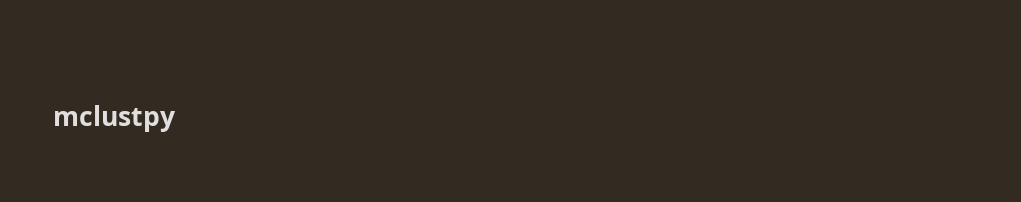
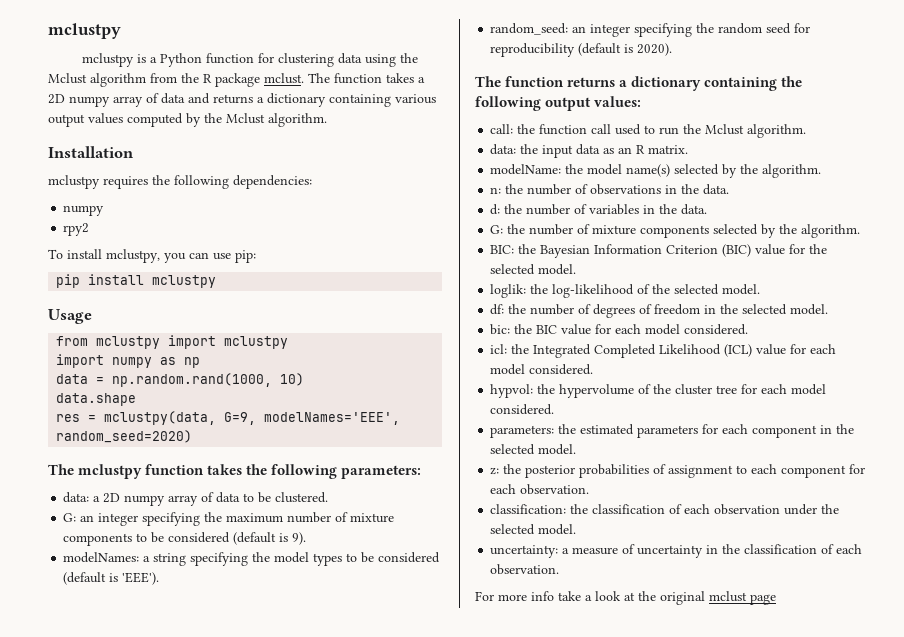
[53,105,176,132] mclustpy -> [48,23,121,39] [82,53,419,67] [48,73,425,87] [48,93,436,107] [48,113,327,127] [48,146,134,158] [48,175,312,189] [63,205,105,216] [63,223,90,236] [48,249,256,263] [56,274,217,288] [48,309,92,324] [56,335,289,349] [56,354,201,368] [56,373,305,387] [56,393,137,406] [56,411,401,425] [56,430,193,443] [48,464,422,479] [63,492,329,506] [63,512,395,526] [63,532,307,546] [63,552,441,566] [63,572,160,585] [490,23,811,37] [490,43,673,57] [475,76,803,91] [475,96,642,111] [490,124,807,138] [490,144,689,158] [490,164,822,178] [490,184,730,195] [490,204,708,215] [490,224,861,238] [490,244,828,258] [490,264,577,275] [490,284,761,298] [490,304,829,318] [490,324,749,335] [490,344,837,358] [490,364,594,375] [490,384,827,398] [490,404,555,415] [490,424,855,438] [490,444,577,455] [490,464,866,478] [490,484,590,495] [490,504,840,515] [490,524,577,535] [490,544,863,558] [490,564,560,575] [475,591,776,605] mclustpy // mclustpy is a Python function for clustering data using the Mclust algorithm from the R package mclust. The function takes a 2D numpy array of data and returns a dictionary containing various output values computed by the Mclust algorithm. // Installation // mclustpy requires the following dependencies: // numpy // rpy2 // To install mclustpy, you can use pip: // pip install mclustpy // Usage // from mclustpy import mclustpy // import numpy as np // data = np.random.rand(1000, 10) // data.shape // res = mclustpy(data, G=9, modelNames='EEE', random_seed=2020) // The mclustpy function takes the following parameters: // data: a 2D numpy array of data to be clustered. // G: an integer specifying the maximum number of mixture components to be considered (default is 9). // modelNames: a string specifying the model types to be considered (default is 'EEE'). // random_seed: an integer specifying the random seed for reproducibility (default is 2020). // The function returns a dictionary containing the following output values: // call: the function call used to run the Mclust algorithm. // data: the input data as an R matrix. // modelName: the model name(s) selected by the algorithm. // n: the number of observations in the data. // d: the number of variables in the data. // G: the number of mixture components selected by the algorithm. // BIC: the Bayesian Information Criterion (BIC) value for the selected model. // loglik: the log-likelihood of the selected model. // df: the number of degrees of freedom in the selected model. // bic: the BIC value for each model considered. // icl: the Integrated Completed Likelihood (ICL) value for each model considered. // hypvol: the hypervolume of the cluster tree for each model considered. // parameters: the estimated parameters for each component in the selected model. // z: the posterior probabilities of assignment to each component for each observation. // classification: the classification of each observation under the selected model. // uncertainty: a measure of uncertainty in the classification of each observation. // For more info take a look at the original mclust page

